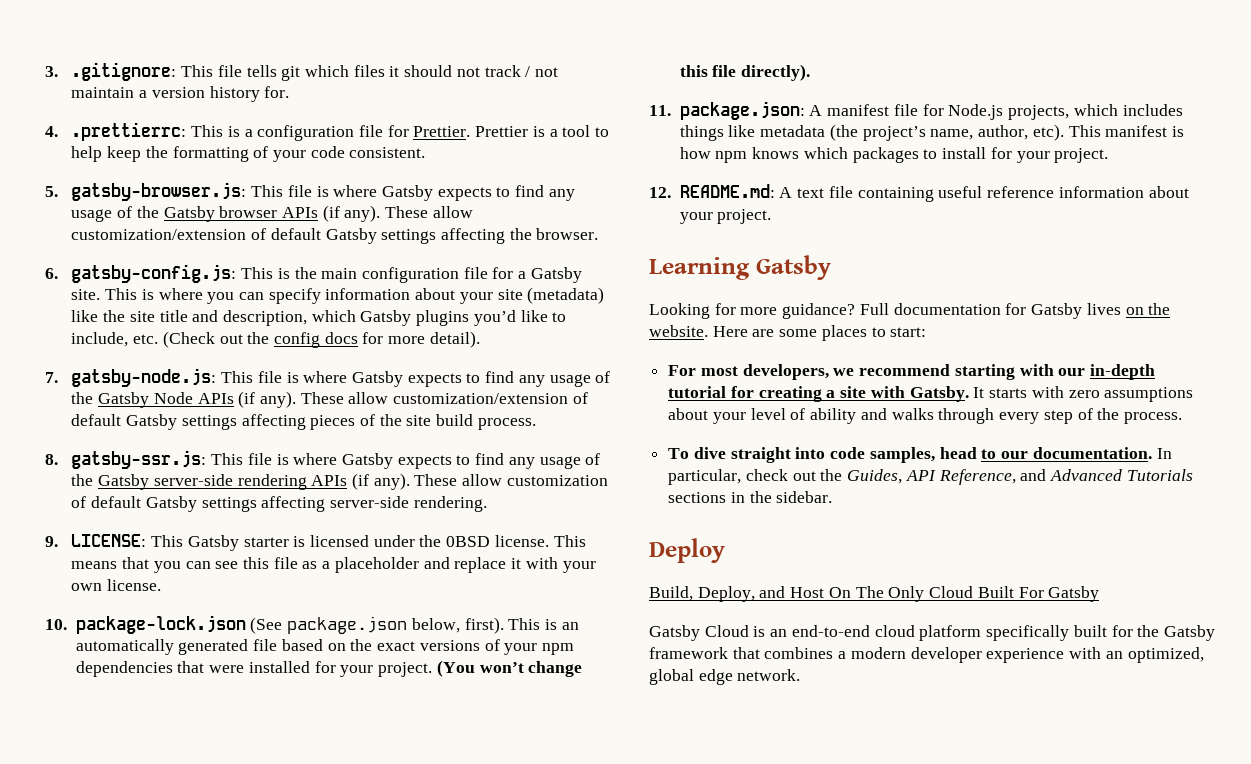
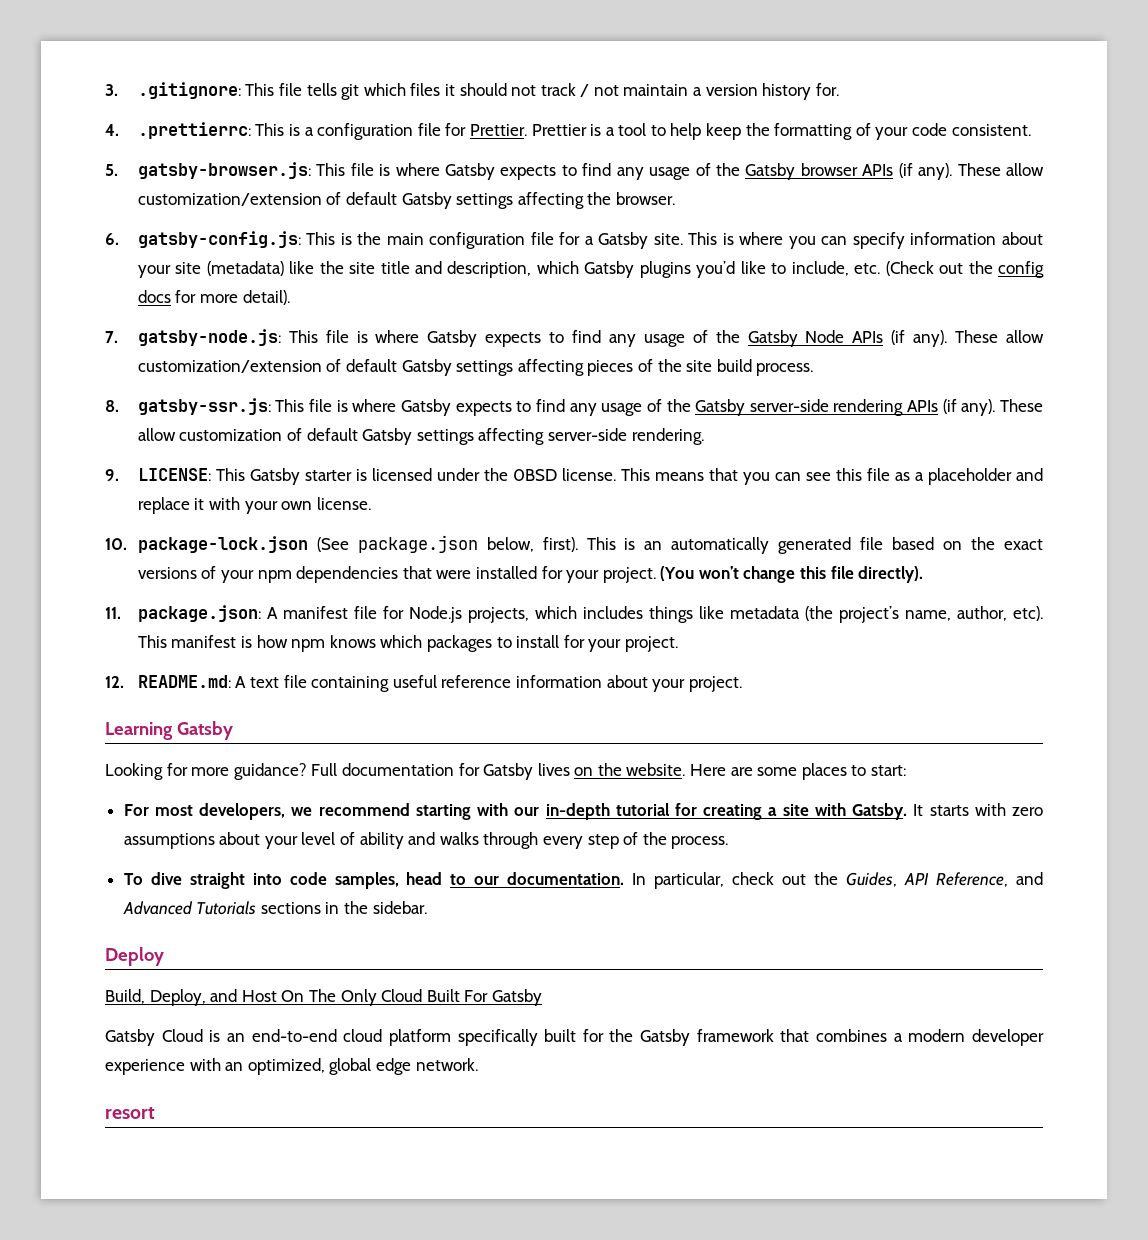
(801, 675) none -> [105,1107,155,1119] // resort

